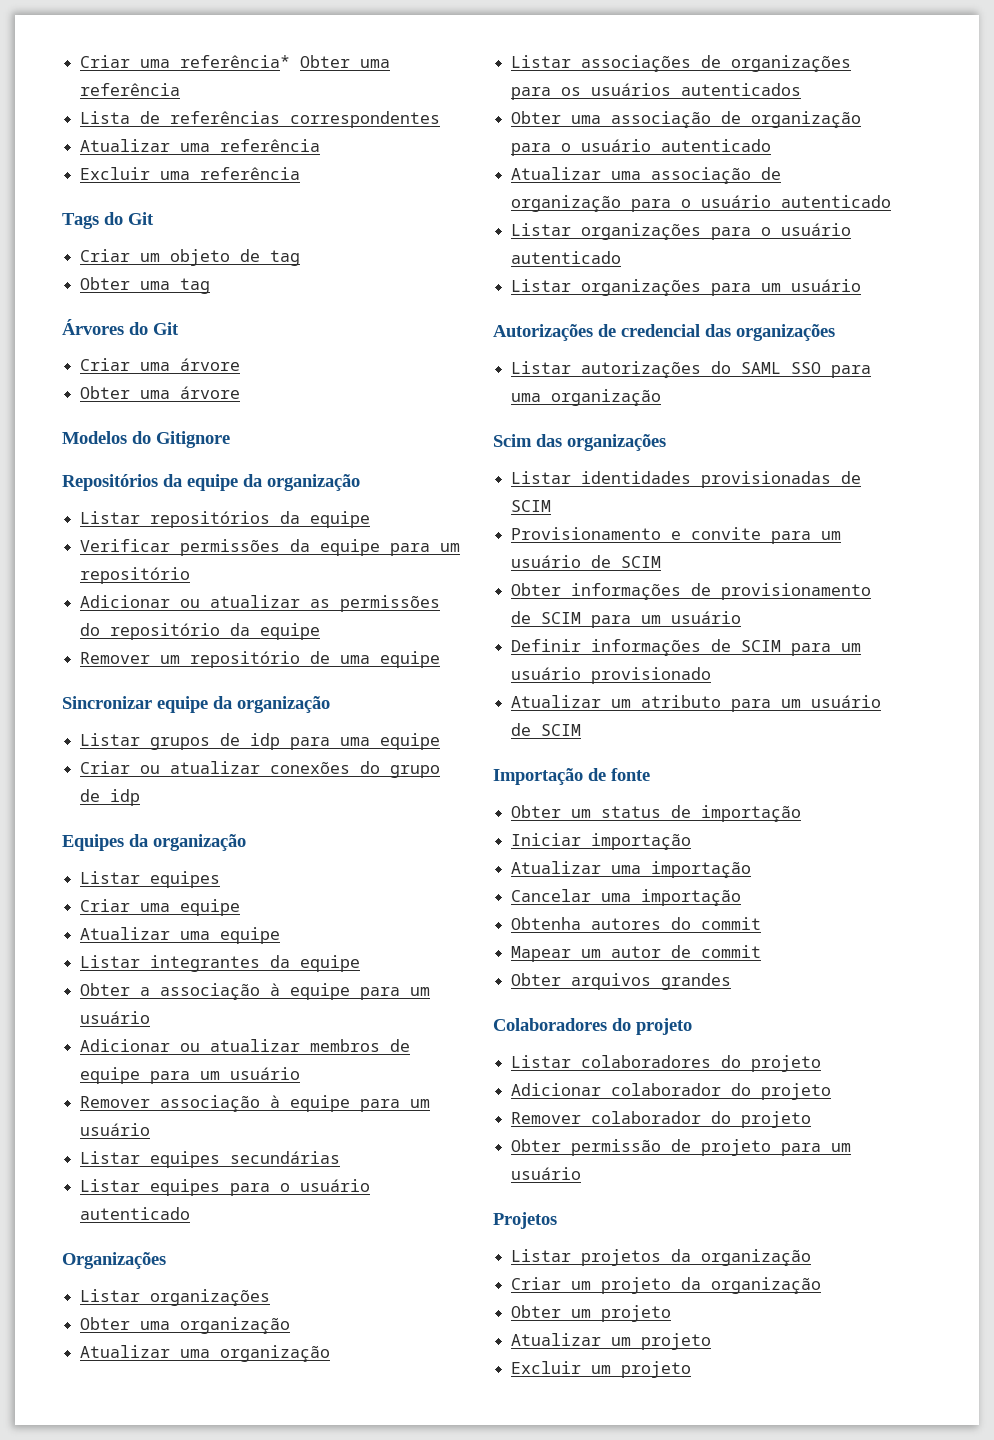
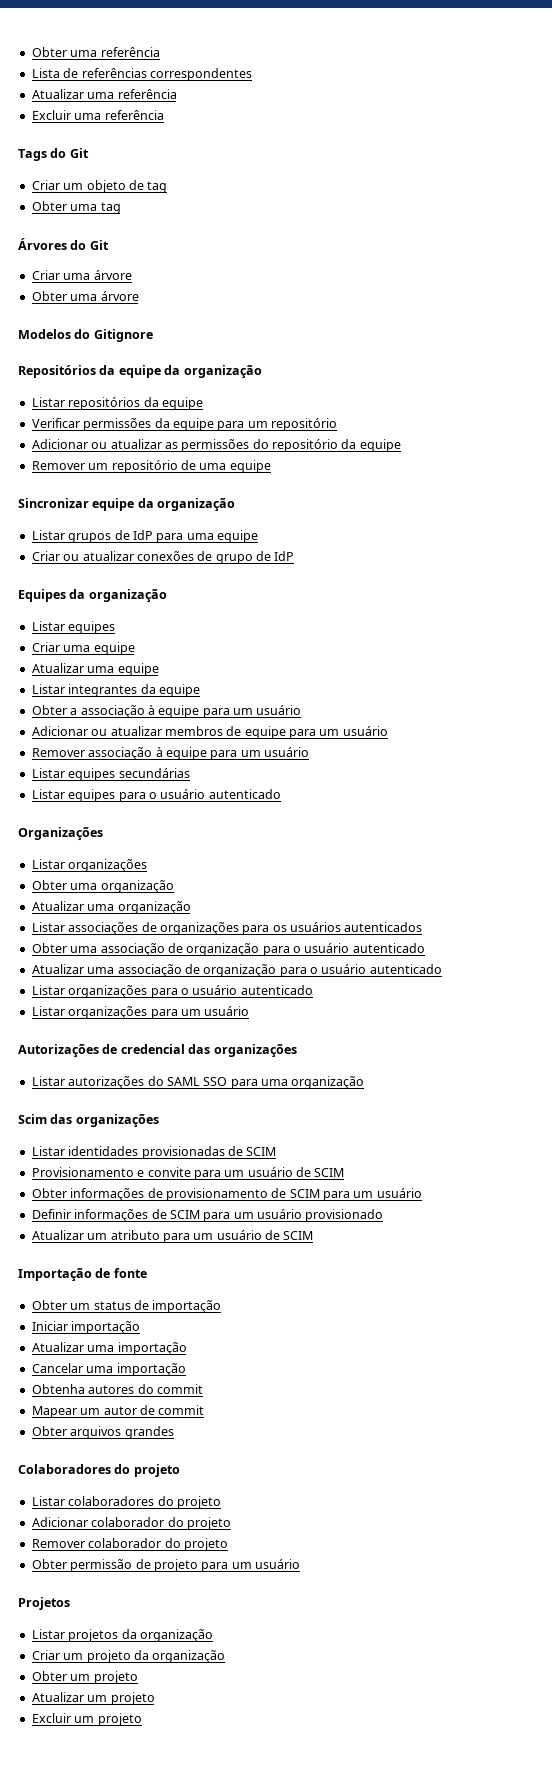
[80,55,291,68] Criar uma referência* -> (31, 52) none
[250,733,281,750] idp -> [132,530,153,540] IdP
[360,761,381,774] do -> [197,551,213,561] de
[110,789,141,806] idp -> [274,551,295,561] IdP

